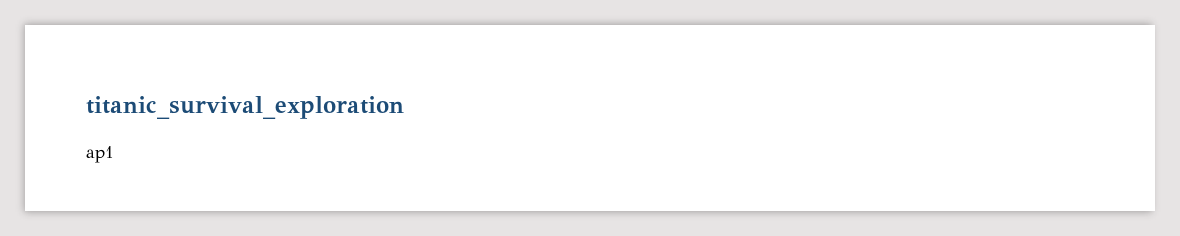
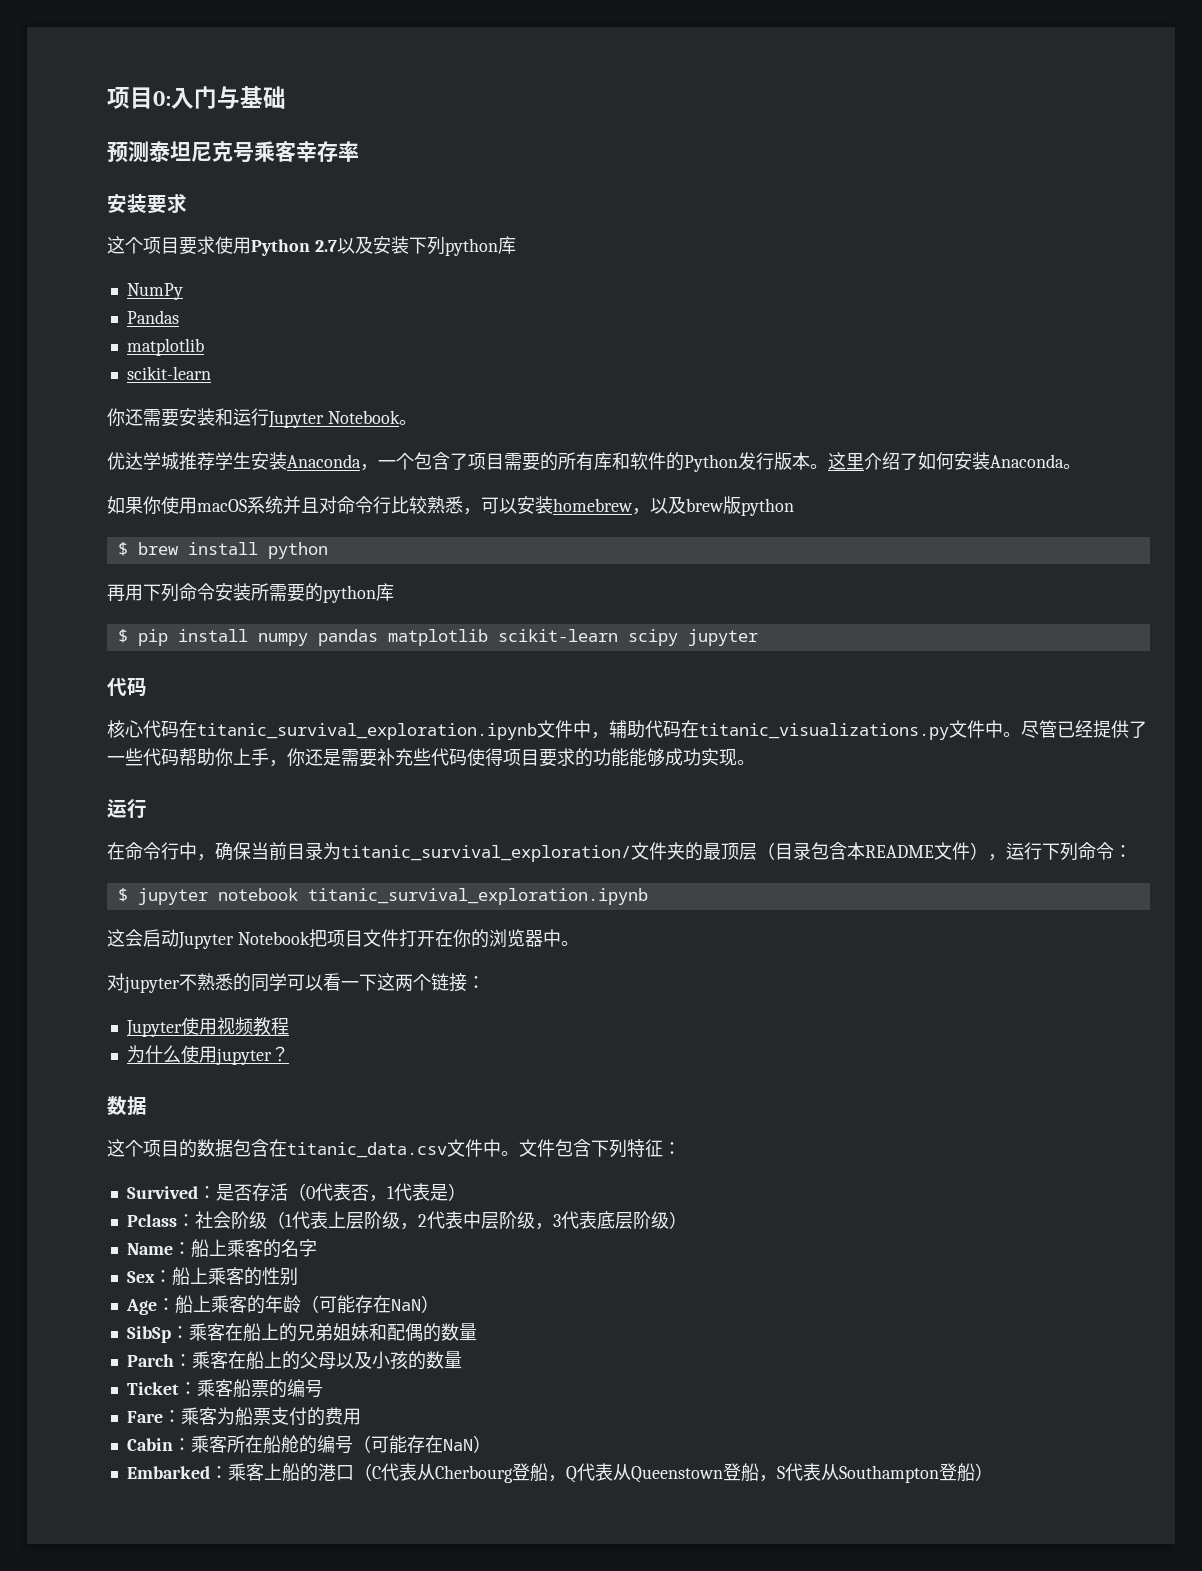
[86,96,404,119] [86,146,113,163] titanic_survival_exploration // ap1 -> [107,86,286,109] [107,141,359,163] [107,193,187,214] [107,236,516,256] [126,283,183,300] [126,310,179,324] [126,338,204,356] [126,366,211,380] [107,408,417,428] [107,452,1081,472] [107,496,794,516] [117,542,328,559] [107,583,394,603] [117,629,758,646] [107,677,147,697] [107,720,1147,740] [107,748,755,767] [107,799,147,819] [107,842,1132,862] [117,888,648,905] [107,929,579,949] [107,973,485,993] [125,1017,289,1037] [126,1045,289,1065] [107,1096,147,1115] [107,1139,681,1158] [126,1183,466,1202] [126,1211,687,1230] [126,1239,317,1258] [126,1267,298,1286] [125,1295,439,1315] [126,1323,477,1343] [126,1351,462,1370] [126,1379,323,1398] [126,1407,361,1426] [126,1435,491,1454] [126,1463,993,1483] 项目0:入门与基础 // 预测泰坦尼克号乘客幸存率 // 安装要求 // 这个项目要求使用Python 2.7以及安装下列python库 // NumPy // Pandas // matplotlib // scikit-learn // 你还需要安装和运行Jupyter Notebook。 // 优达学城推荐学生安装Anaconda，一个包含了项目需要的所有库和软件的Python发行版本。这里介绍了如何安装Anaconda。 // 如果你使用macOS系统并且对命令行比较熟悉，可以安装homebrew，以及brew版python // $ brew install python // 再用下列命令安装所需要的python库 // $ pip install numpy pandas matplotlib scikit-learn scipy jupyter // 代码 // 核心代码在titanic_survival_exploration.ipynb文件中，辅助代码在titanic_visualizations.py文件中。尽管已经提供了一些代码帮助你上手，你还是需要补充些代码使得项目要求的功能能够成功实现。 // 运行 // 在命令行中，确保当前目录为titanic_survival_exploration/文件夹的最顶层（目录包含本README文件），运行下列命令： // $ jupyter notebook titanic_survival_exploration.ipynb // 这会启动Jupyter Notebook把项目文件打开在你的浏览器中。 // 对jupyter不熟悉的同学可以看一下这两个链接： // Jupyter使用视频教程 // 为什么使用jupyter？ // 数据 // 这个项目的数据包含在titanic_data.csv文件中。文件包含下列特征： // Survived：是否存活（0代表否，1代表是） // Pclass：社会阶级（1代表上层阶级，2代表中层阶级，3代表底层阶级） // Name：船上乘客的名字 // Sex：船上乘客的性别 // Age：船上乘客的年龄（可能存在NaN） // SibSp：乘客在船上的兄弟姐妹和配偶的数量 // Parch：乘客在船上的父母以及小孩的数量 // Ticket：乘客船票的编号 // Fare：乘客为船票支付的费用 // Cabin：乘客所在船舱的编号（可能存在NaN） // Embarked：乘客上船的港口（C代表从Cherbourg登船，Q代表从Queenstown登船，S代表从Southampton登船）

